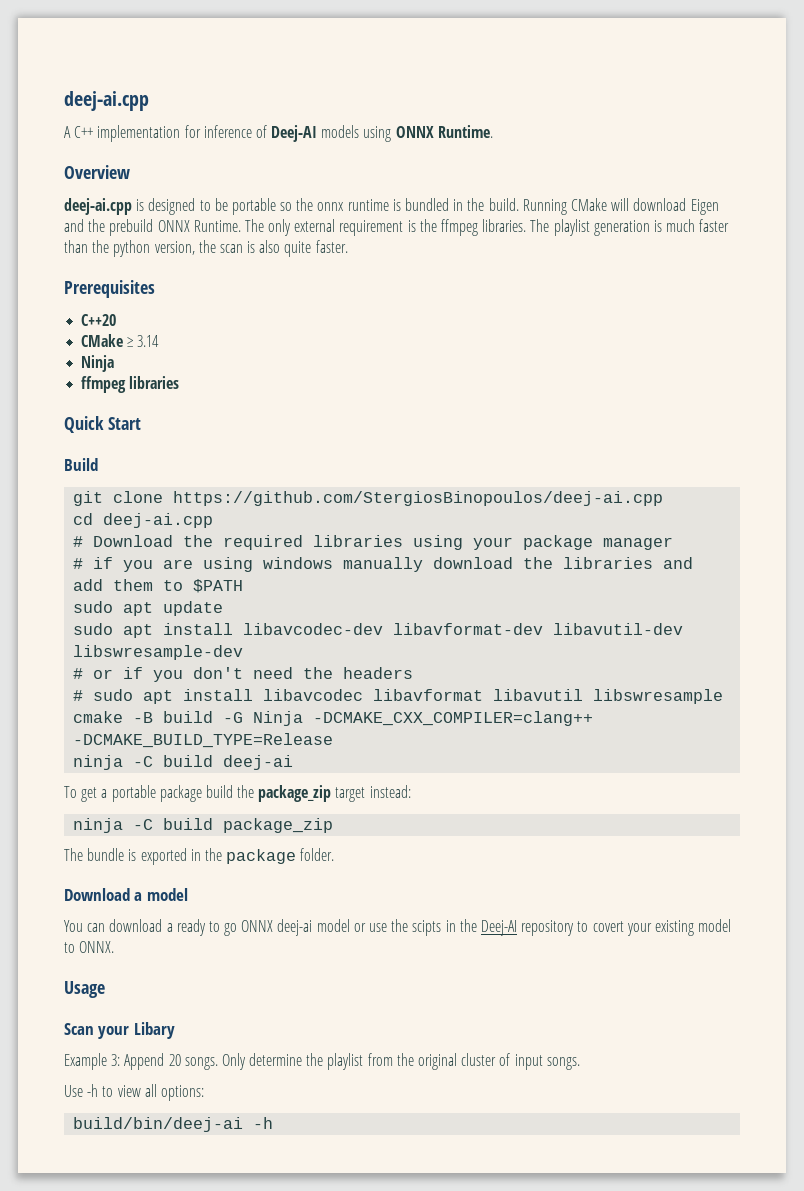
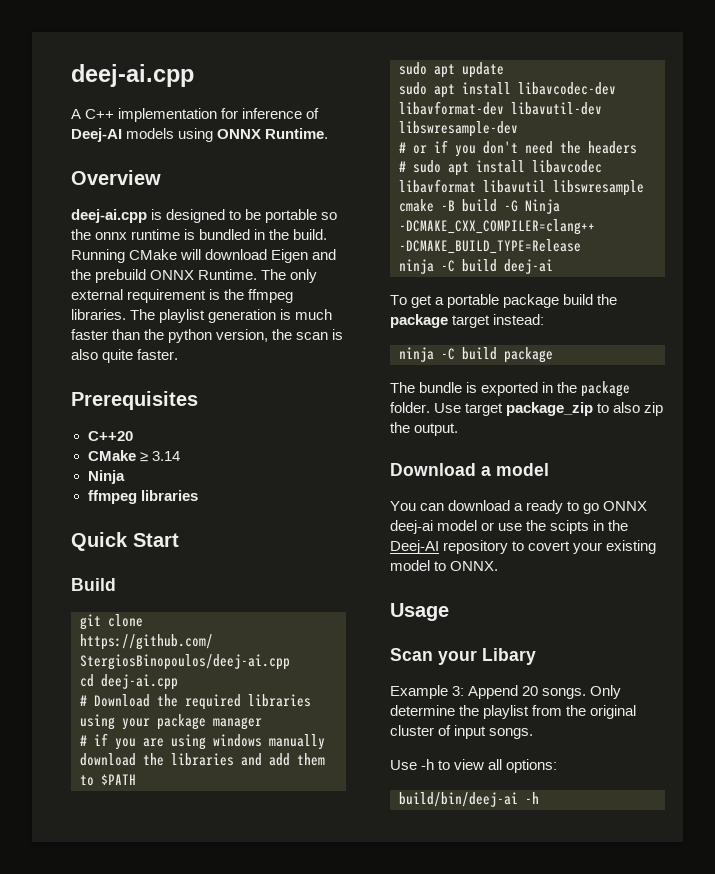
[258,785,332,802] package_zip -> [390,314,448,328] package
[223,818,334,833] package_zip -> [504,347,553,363] package
(335, 854) none -> [434,402,664,416] [390,422,459,436] Use target package_zip to also zip the output.

